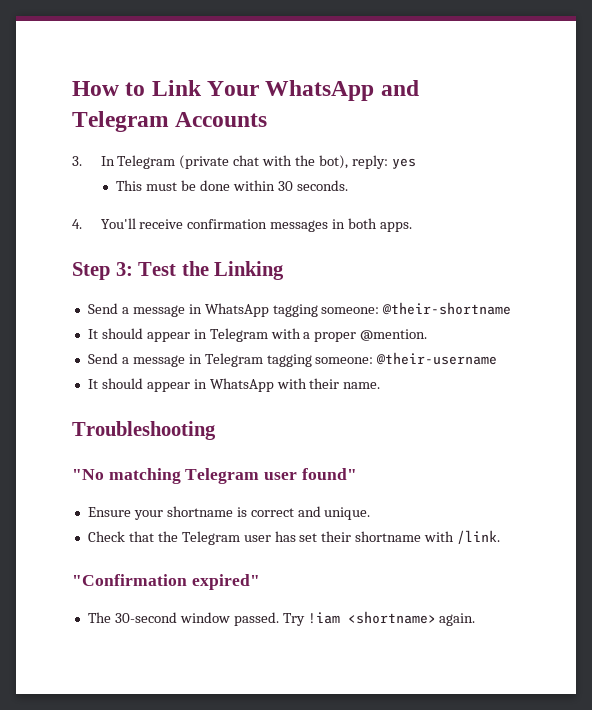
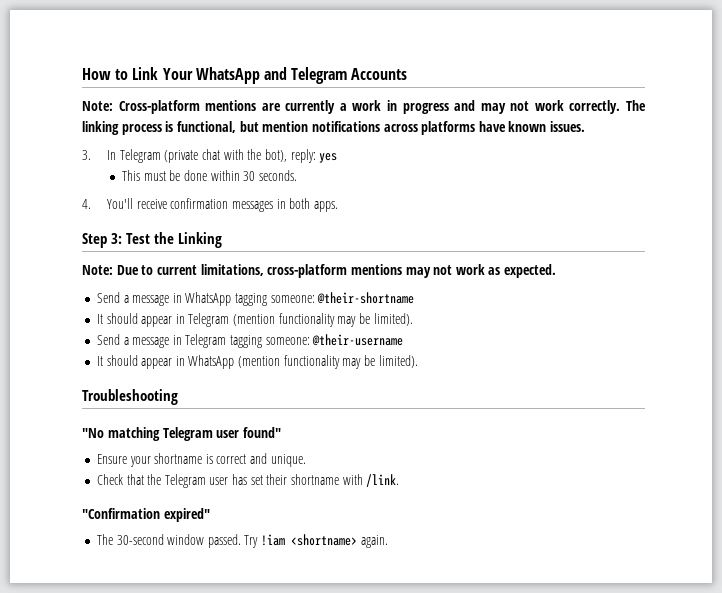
(268, 119) none -> [82,100,646,114] [82,121,586,135] // Note: Cross-platform mentions are currently a work in progress and may not work correctly. The linking process is functional, but mention notifications across platforms have known issues.
(285, 270) none -> [82,264,557,278] // Note: Due to current limitations, cross-platform mentions may not work as expected.
[270,328,428,342] with a proper @mention. -> [233,313,413,327] (mention functionality may be limited).
[276,378,381,389] with their name. -> [238,355,418,369] (mention functionality may be limited).

